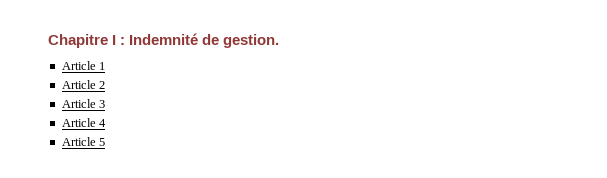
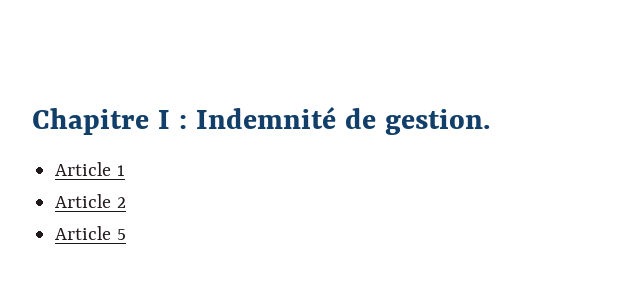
[61,99,106,108] [61,118,107,127] // Article 3 // Article 4 -> (126, 202) none

